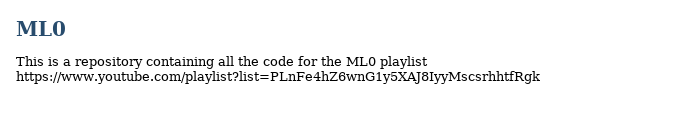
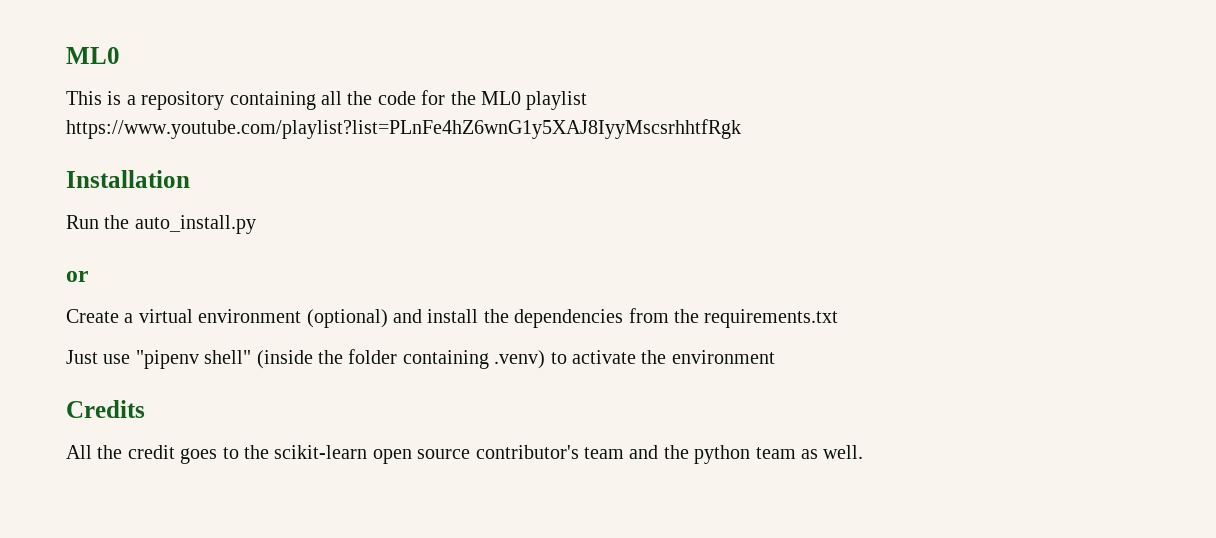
(540, 77) none -> [66,170,190,188] [66,215,256,234] [66,271,88,282] [66,308,839,328] [66,349,775,369] [66,400,145,418] [66,445,864,464] // Installation // Run the auto_install.py // or // Create a virtual environment (optional) and install the dependencies from the requirements.txt // Just use "pipenv shell" (inside the folder containing .venv) to activate the environment // Credits // All the credit goes to the scikit-learn open source contributor's team and the python team as well.

